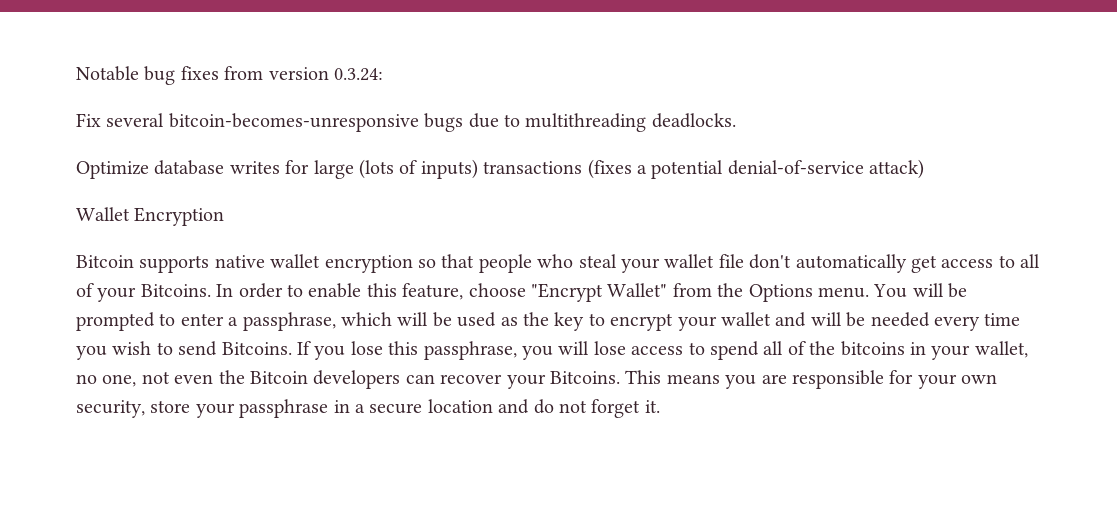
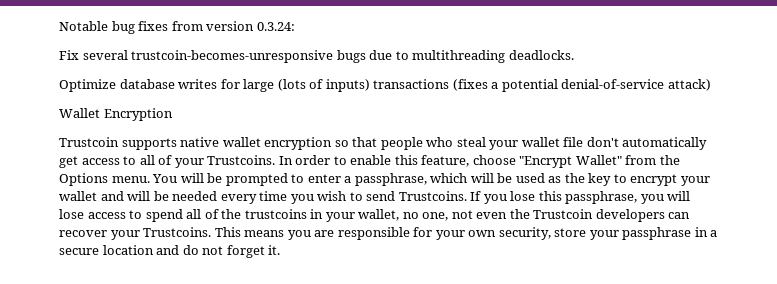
[168,113,419,132] bitcoin-becomes-unresponsive -> [131,50,334,63] trustcoin-becomes-unresponsive
[76,255,134,268] Bitcoin -> [59,137,119,147] Trustcoin
[140,284,211,297] Bitcoins. -> [207,155,276,165] Trustcoins.
[221,342,292,355] Bitcoins. -> [398,191,467,201] Trustcoins.
[840,341,905,356] bitcoins -> [244,209,307,219] trustcoins
[250,371,308,384] Bitcoin -> [533,209,594,219] Trustcoin
[549,371,620,384] Bitcoins. -> [143,227,212,237] Trustcoins.

